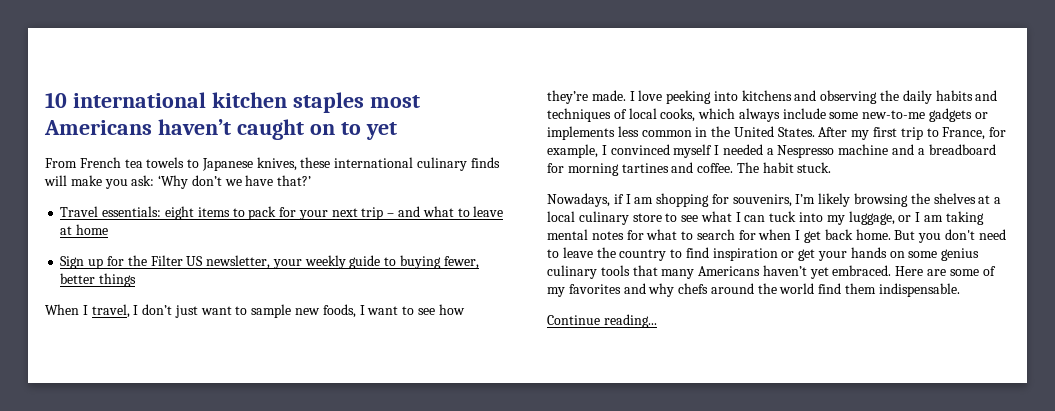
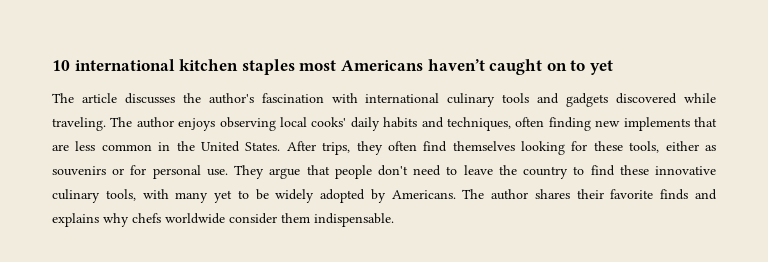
[45,157,500,171] [44,175,312,189] [60,206,504,220] [60,224,109,235] [60,255,479,269] [60,273,137,287] [45,304,465,318] [547,90,998,104] [547,108,988,122] [547,126,615,140] From French tea towels to Japanese knives, these international culinary finds will make you ask: ‘Why don’t we have that?’ // Travel essentials: eight items to pack for your next trip – and what to leave at home // Sign up for the Filter US newsletter, your weekly guide to buying fewer, better things // When I travel, I don’t just want to sample new foods, I want to see how they’re made. I love peeking into kitchens and observing the daily habits and techniques of local cooks, which always include some new-to-me gadgets or implements -> [52,93,716,107] [52,117,717,131] [52,144,69,151] The article discusses the author's fascination with international culinary tools and gadgets discovered while traveling. The author enjoys observing local cooks' daily habits and techniques, often finding new implements that are
[851,127,1007,140] [547,144,996,158] [547,162,832,176] [547,193,1002,207] [547,211,984,225] [547,229,942,243] my first trip to France, for example, I convinced myself I needed a Nespresso machine and a breadboard for morning tartines and coffee. The habit stuck. // Nowadays, if I am shopping for souvenirs, I’m likely browsing the shelves at a local culinary store to see what I can tuck into my luggage, or I am taking mental notes for what to search for when I get back home. But you -> [322,141,717,155] [52,165,372,179] trips, they often find themselves looking for these tools, either as souvenirs or for personal use. They argue that people
[712,247,980,261] [547,265,996,279] [547,283,842,297] inspiration or get your hands on some genius culinary tools that many Americans haven’t yet embraced. Here are some of my favorites and why chefs around the world find -> [619,165,716,175] [52,189,717,203] [52,213,277,227] these innovative culinary tools, with many yet to be widely adopted by Americans. The author shares their favorite finds and explains why chefs worldwide consider
[547,314,657,328] // Continue reading... -> (394, 220) none

